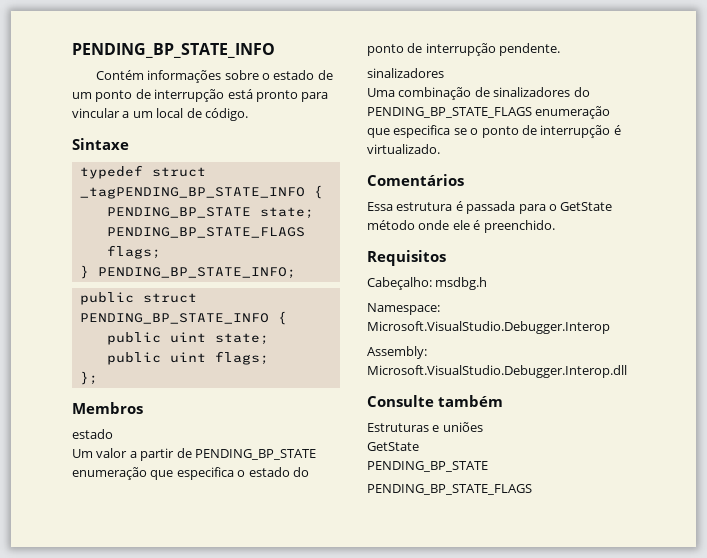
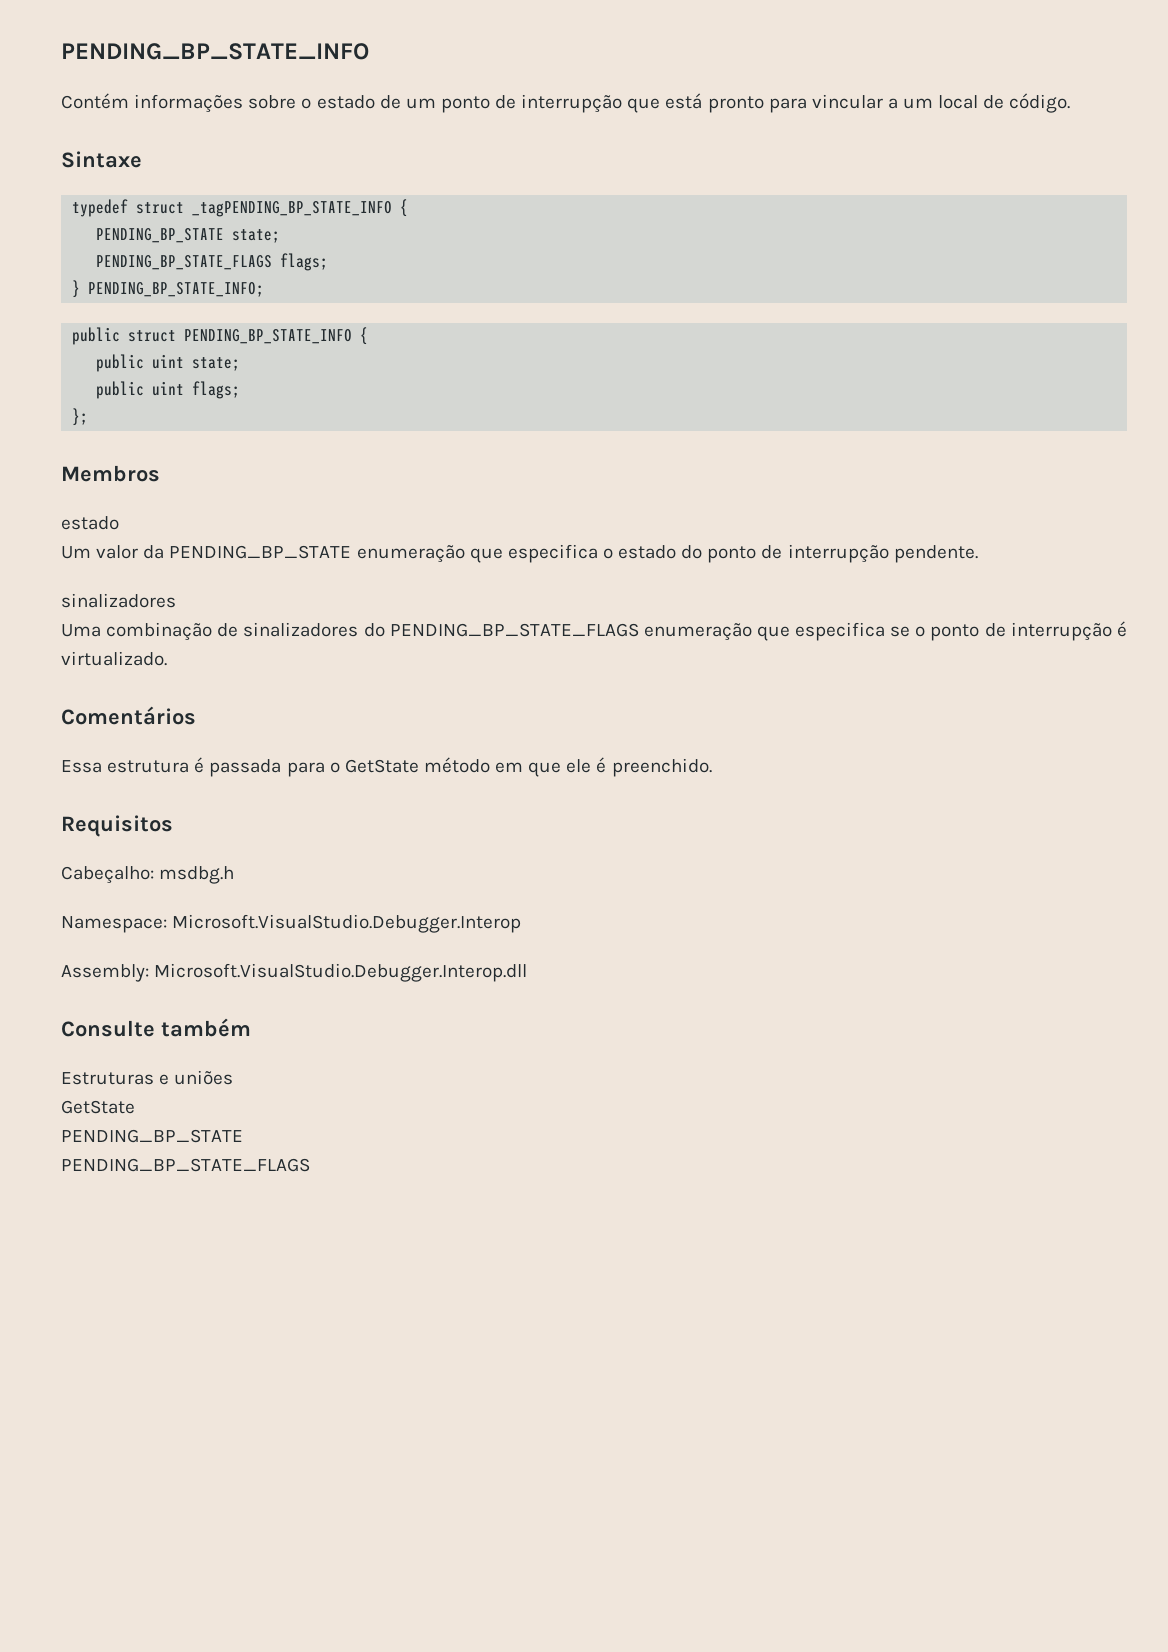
(225, 95) none -> [627,98,661,113] que
[129,448,192,461] a partir de -> [143,545,165,559] da
[418,220,450,230] onde -> [495,762,562,777] em que

